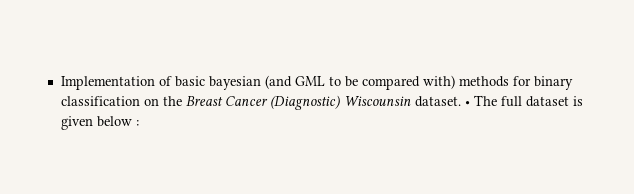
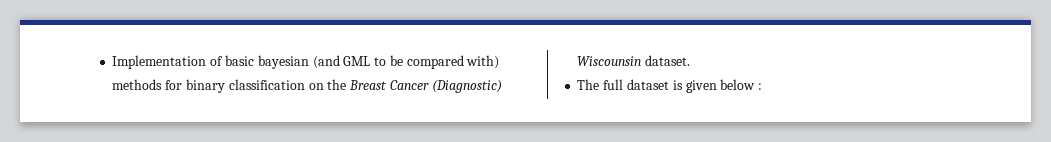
[464,101,470,106] • -> (691, 60) //

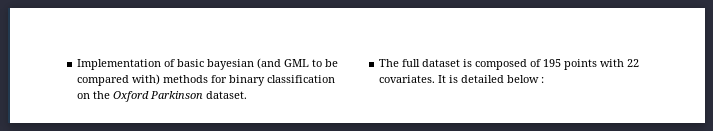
[349,80,502,93] [577,56,642,66] Breast Cancer (Diagnostic) Wiscounsin -> [113,91,204,102] Oxford Parkinson
[685,80,717,93] given -> [475,59,640,70] [379,75,505,83] composed of 195 points with 22 covariates. It is detailed

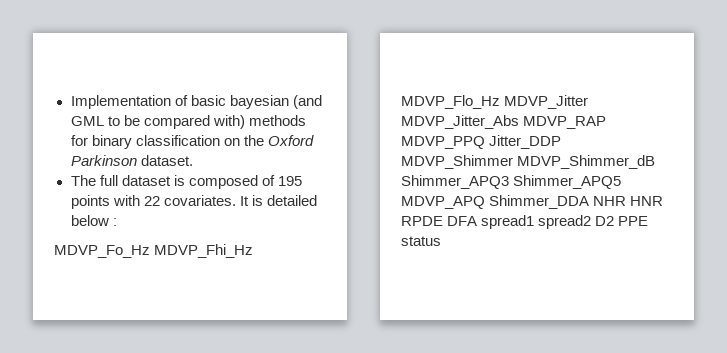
(545, 80) none -> [54,244,254,258] [401,95,589,109] [401,115,607,129] [401,135,562,149] [401,155,656,169] [401,175,622,189] [401,195,664,209] [401,215,649,229] [401,236,441,246] // MDVP_Fo_Hz MDVP_Fhi_Hz MDVP_Flo_Hz MDVP_Jitter MDVP_Jitter_Abs MDVP_RAP MDVP_PPQ Jitter_DDP MDVP_Shimmer MDVP_Shimmer_dB Shimmer_APQ3 Shimmer_APQ5 MDVP_APQ Shimmer_DDA NHR HNR RPDE DFA spread1 spread2 D2 PPE status

